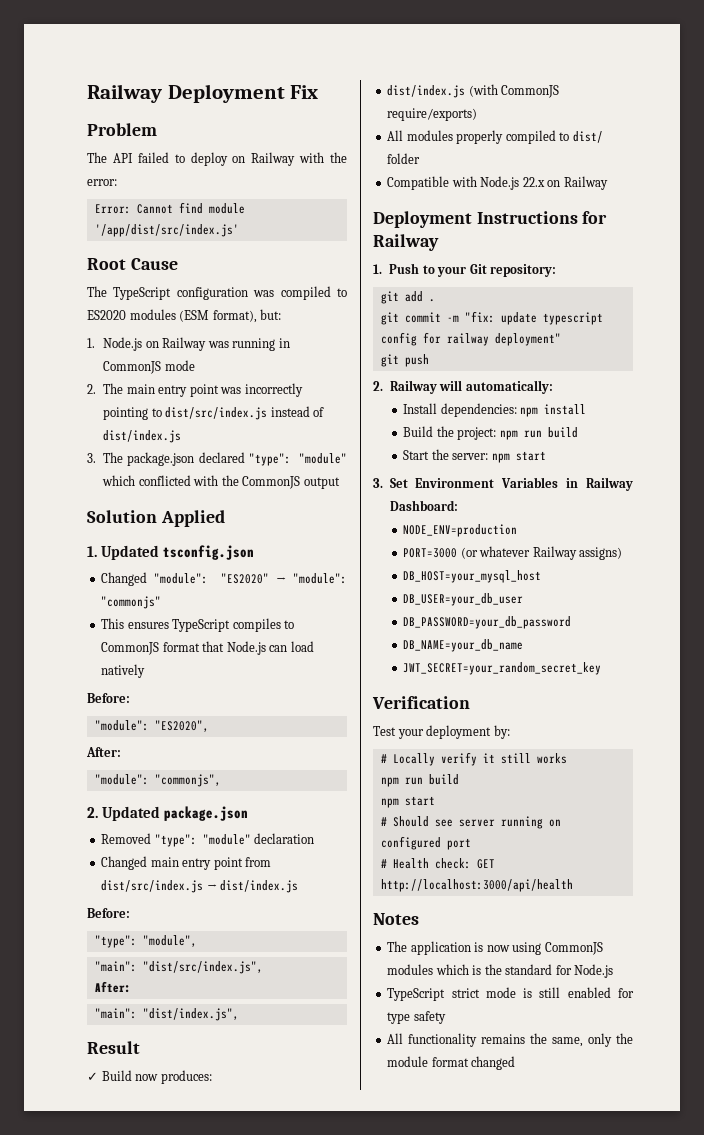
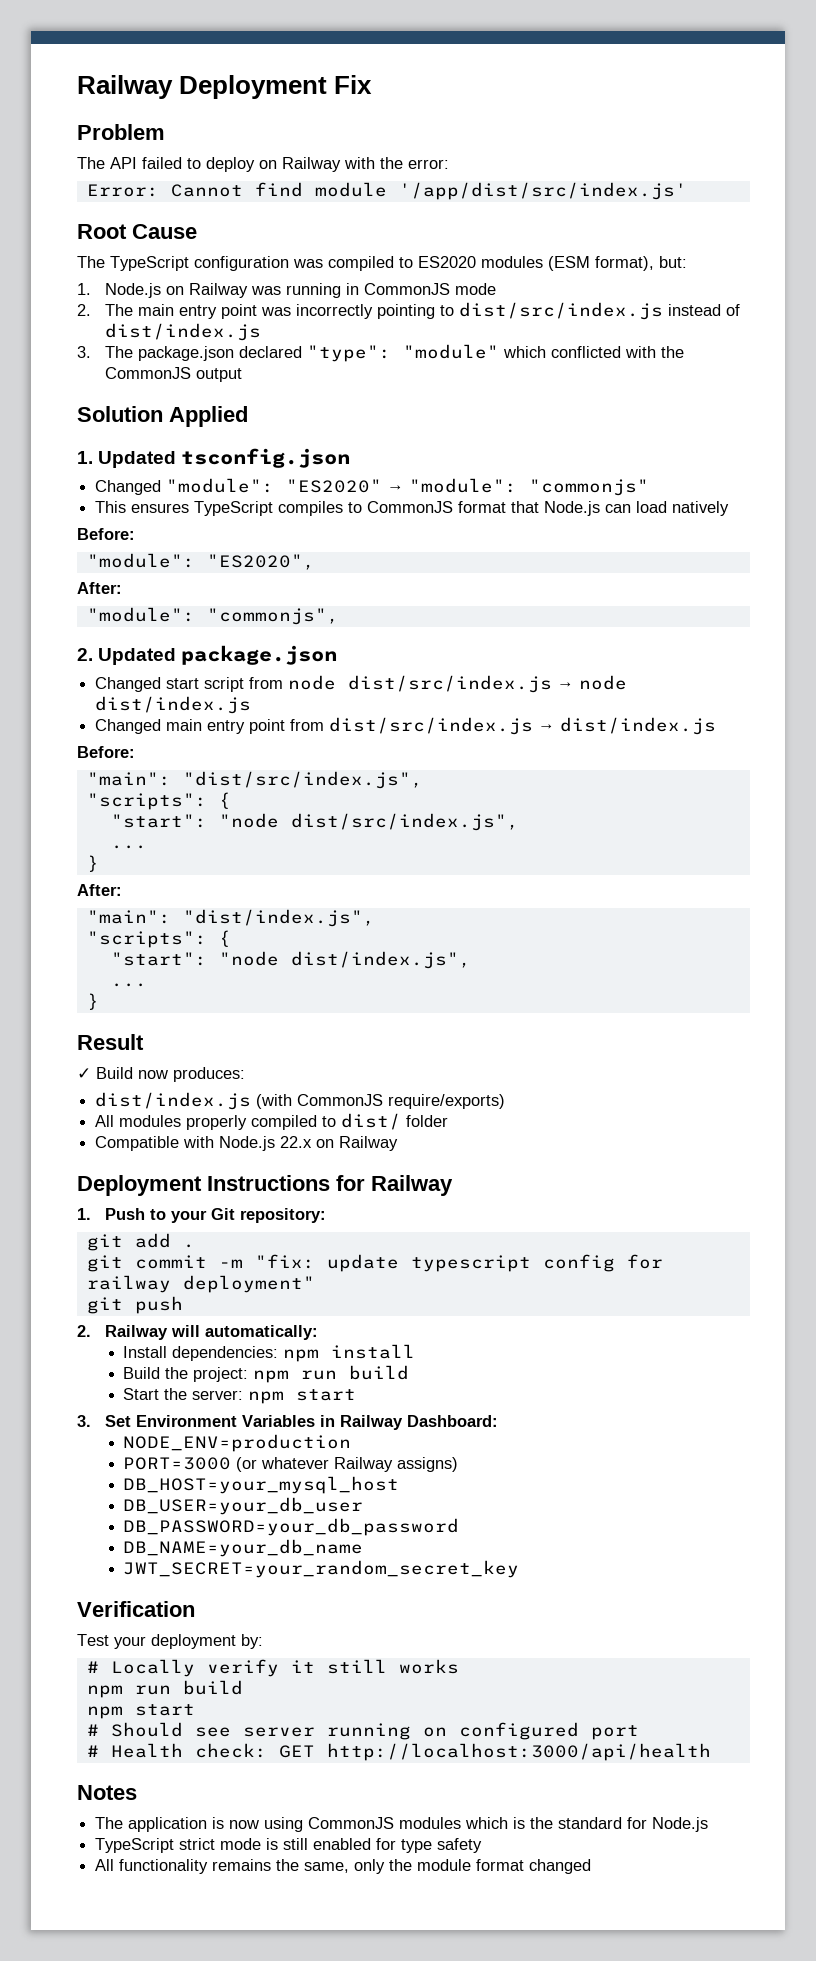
[101,833,315,847] Removed "type": "module" declaration -> [95,675,628,693] [95,696,252,714] Changed start script from node dist/src/index.js → node dist/index.js
[94,935,197,948] // "type": "module", -> (135, 752) none
[94,981,131,993] [94,1008,239,1021] After: // "main": "dist/index.js", -> [86,792,231,810] [110,813,519,831] [110,845,147,849] [86,855,99,872] [77,884,122,896] [86,909,375,927] [86,930,231,948] [110,951,471,969] [110,983,147,987] [86,993,99,1010] "scripts": { // "start": "node dist/src/index.js", // ... // } // After: // "main": "dist/index.js", // "scripts": { // "start": "node dist/index.js", // ... // }

